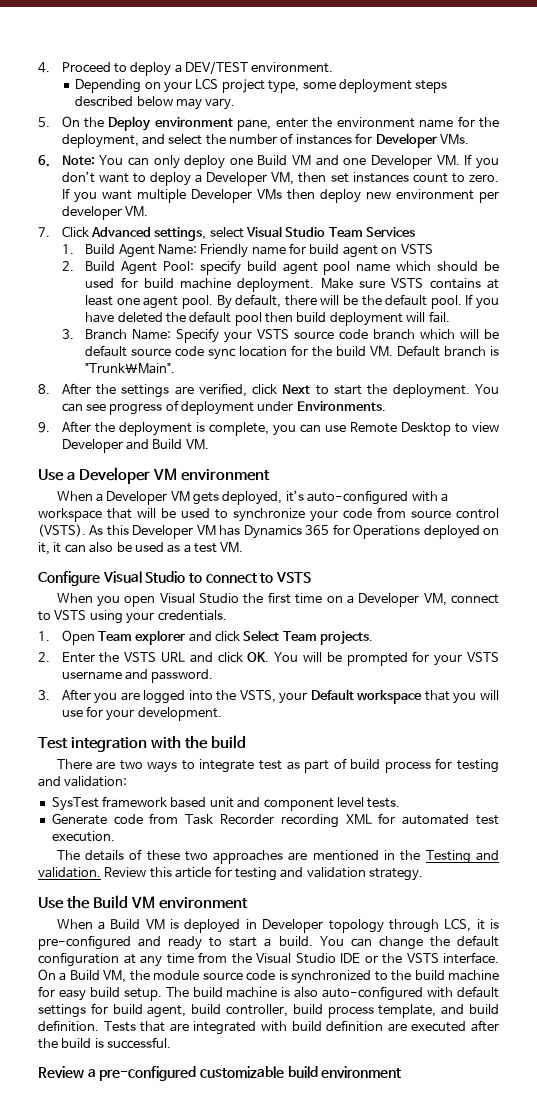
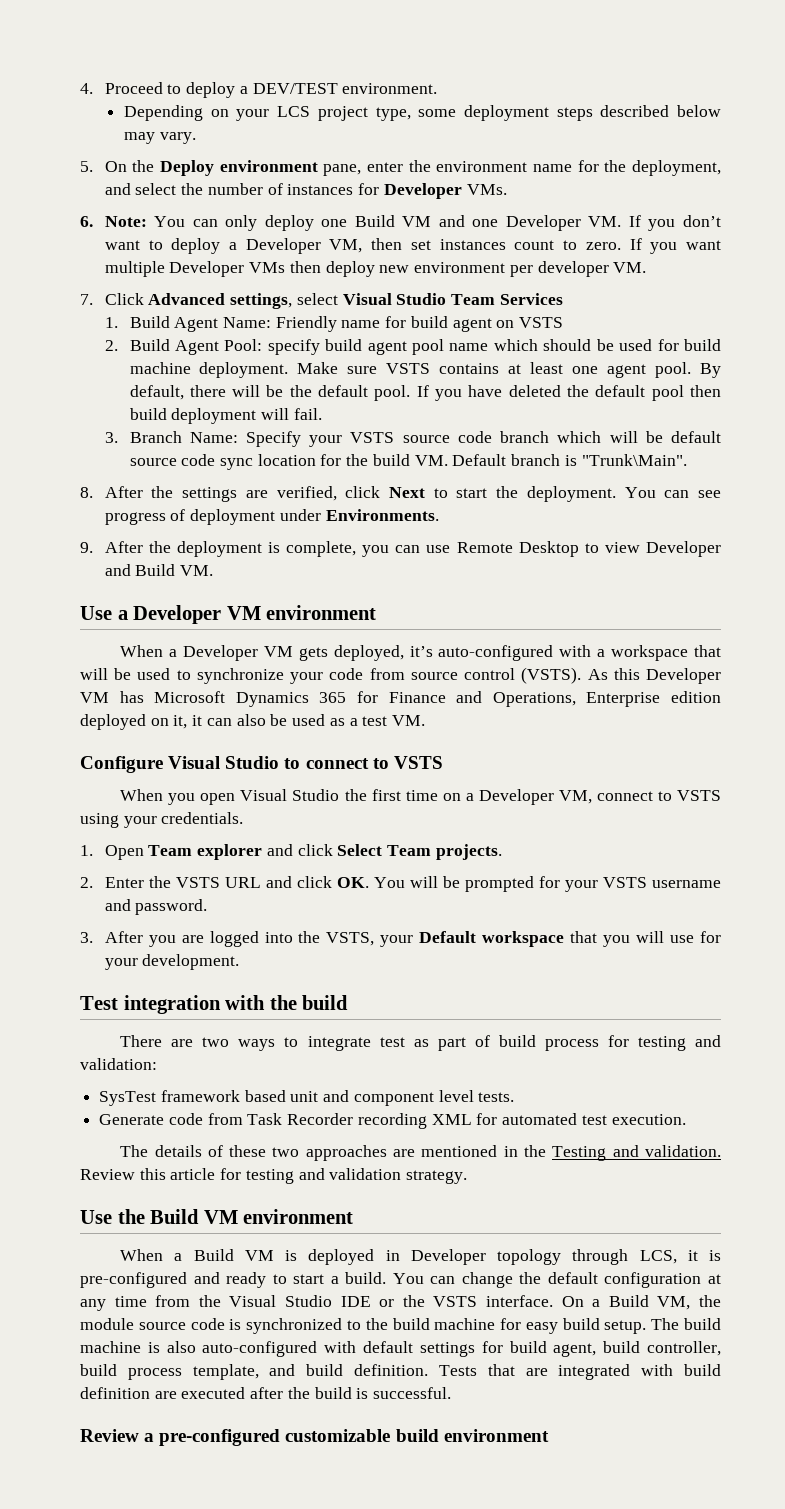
(241, 530) none -> [154,691,226,703] Microsoft
[353,524,421,539] Operations -> [388,691,722,707] Finance and Operations, Enterprise edition

